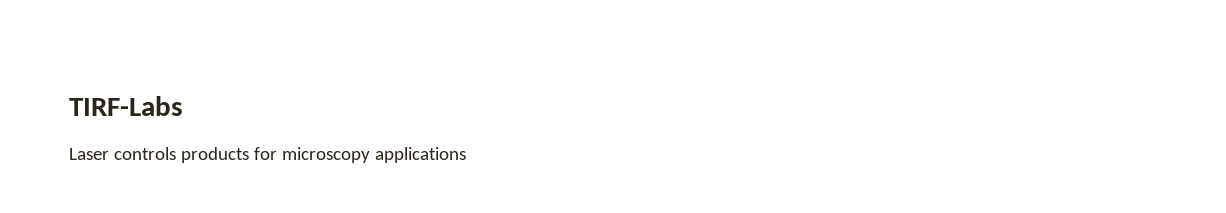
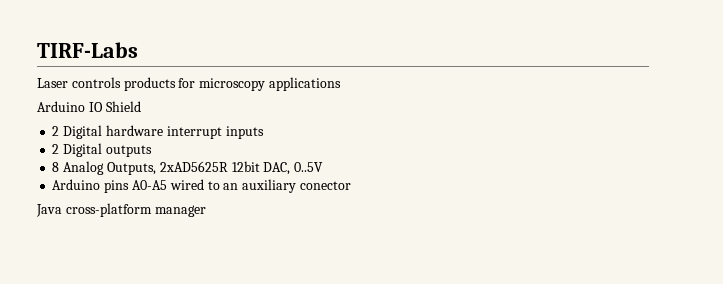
(466, 155) none -> [37,101,141,112] [52,125,264,139] [52,143,152,157] [52,161,324,175] [52,179,351,193] [36,203,206,217] // Arduino IO Shield // 2 Digital hardware interrupt inputs // 2 Digital outputs // 8 Analog Outputs, 2xAD5625R 12bit DAC, 0..5V // Arduino pins A0-A5 wired to an auxiliary conector // Java cross-platform manager

